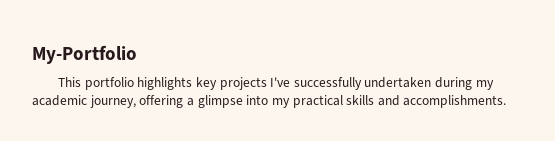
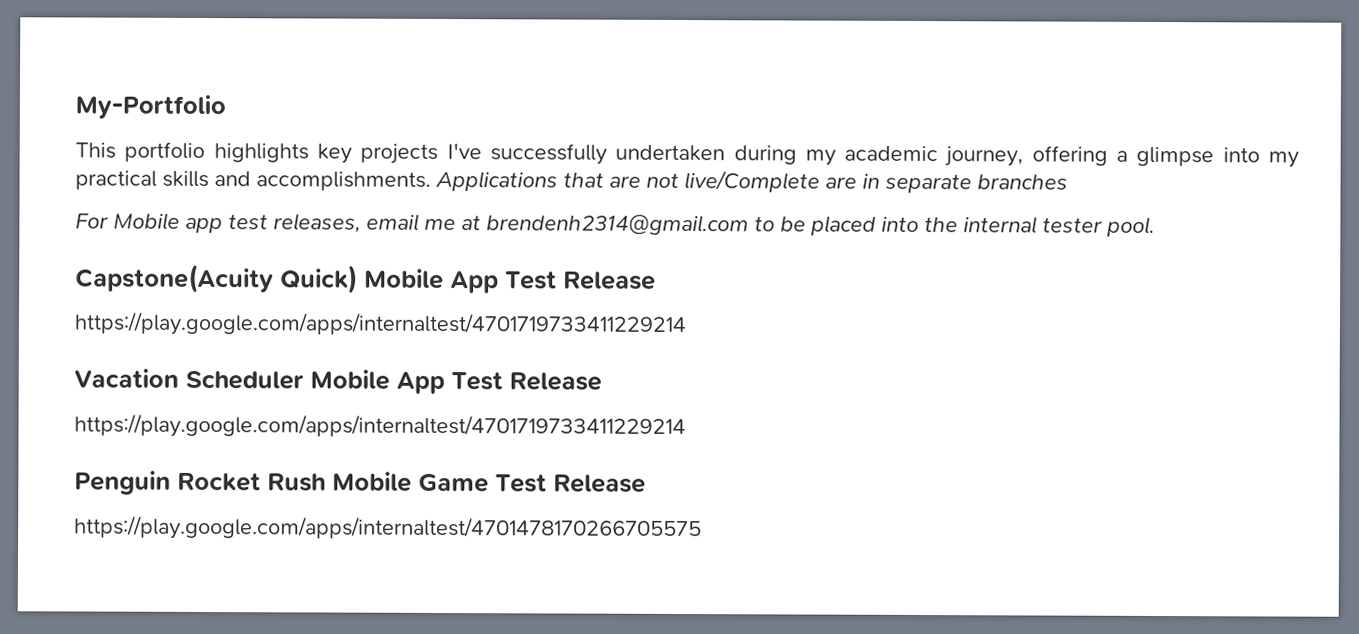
(507, 101) none -> [435,170,1068,194] [75,212,1155,237] [75,263,656,294] [74,311,687,338] [74,368,602,395] [74,413,686,440] [74,470,646,495] [74,515,702,542] Applications that are not live/Complete are in separate branches // For Mobile app test releases, email me at brendenh2314@gmail.com to be placed into the internal tester pool. // Capstone(Acuity Quick) Mobile App Test Release // https://play.google.com/apps/internaltest/4701719733411229214 // Vacation Scheduler Mobile App Test Release // https://play.google.com/apps/internaltest/4701719733411229214 // Penguin Rocket Rush Mobile Game Test Release // https://play.google.com/apps/internaltest/4701478170266705575

